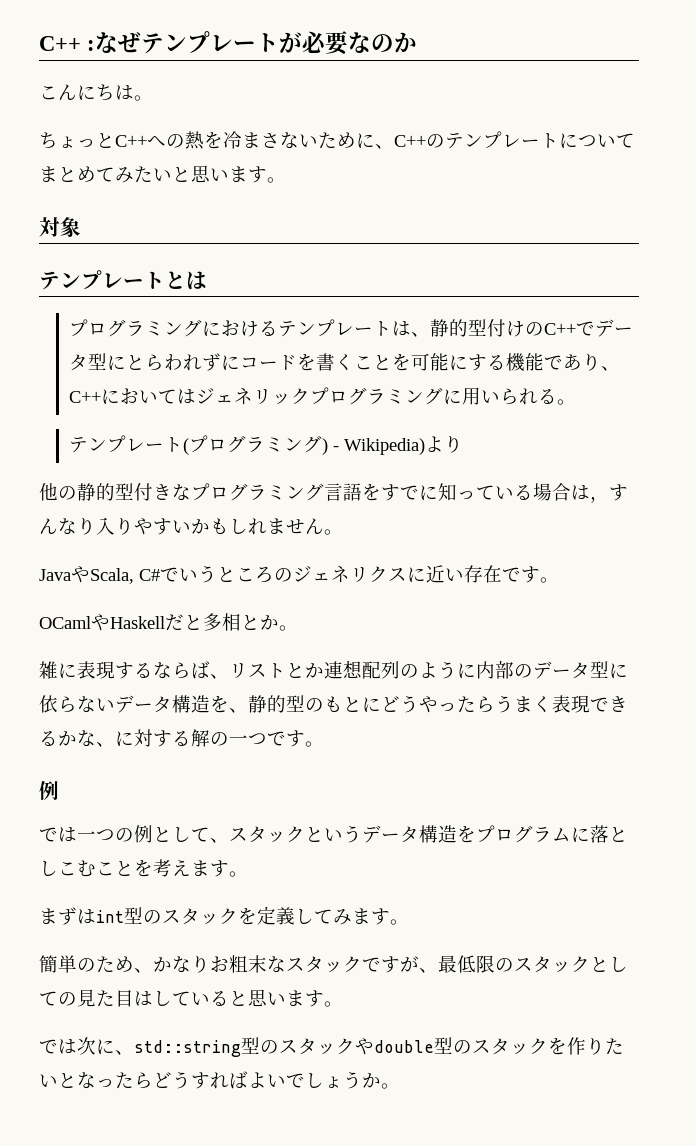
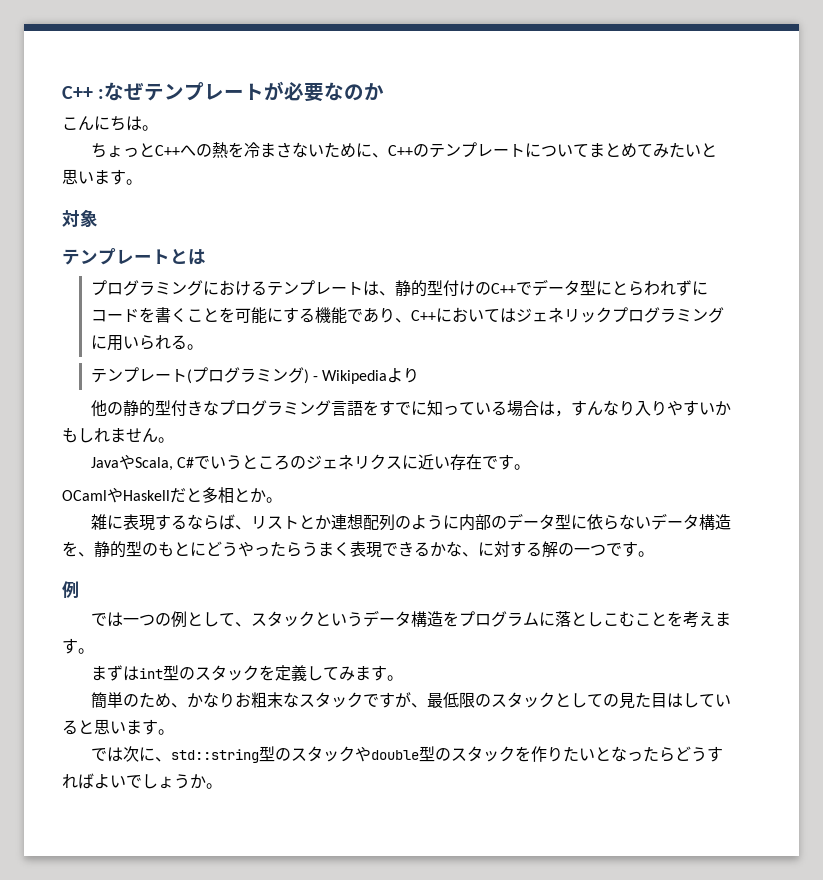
[344,438,426,455] Wikipedia) -> [322,370,388,384] Wikipedia

